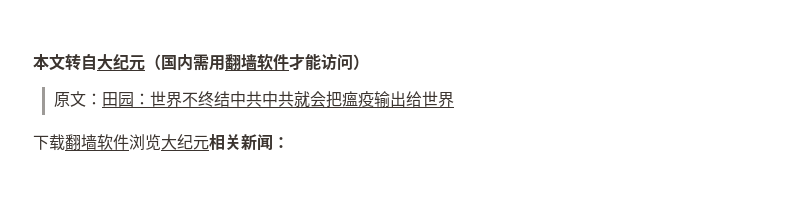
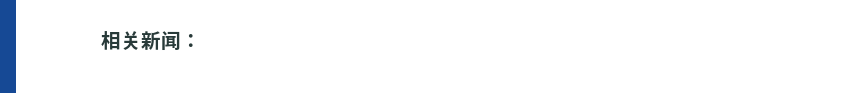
[33,53,369,71] [53,91,454,108] [33,134,209,151] 本文转自大纪元（国内需用翻墙软件才能访问） // 原文：田园：世界不终结中共中共就会把瘟疫输出给世界 // 下载翻墙软件浏览大纪元 -> (101, 40) none

